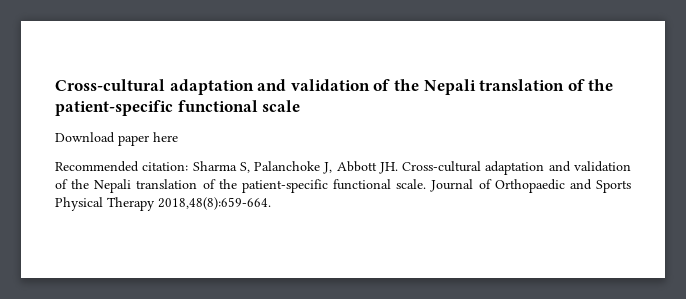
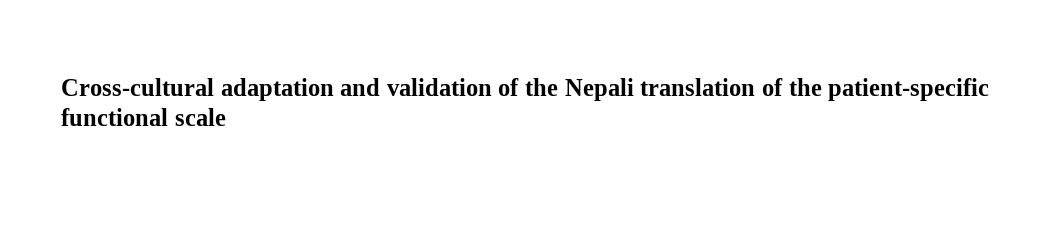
[55,132,178,146] [55,161,631,175] [55,179,631,193] [55,197,271,211] // Download paper here // Recommended citation: Sharma S, Palanchoke J, Abbott JH. Cross-cultural adaptation and validation of the Nepali translation of the patient-specific functional scale. Journal of Orthopaedic and Sports Physical Therapy 2018,48(8):659-664. -> (226, 117) none

